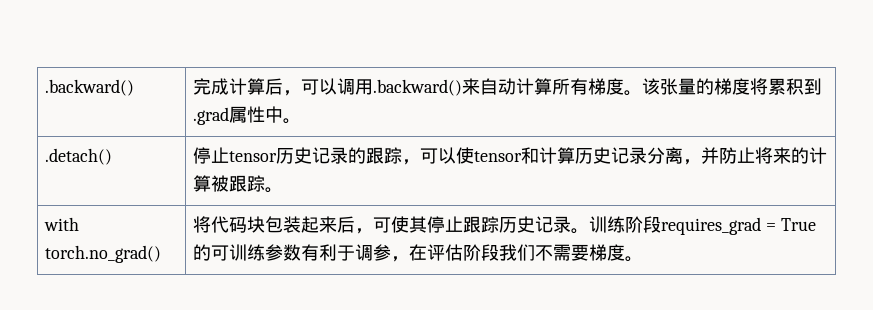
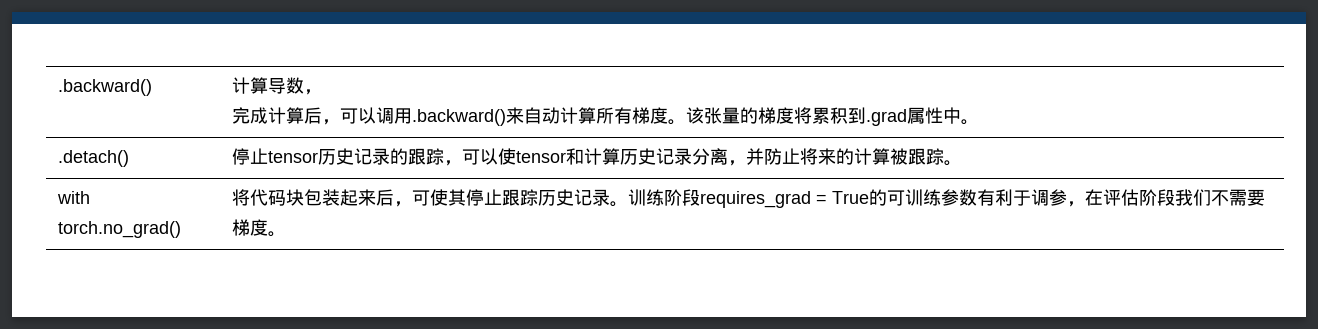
(135, 87) none -> [231,77,322,95] 计算导数， //

